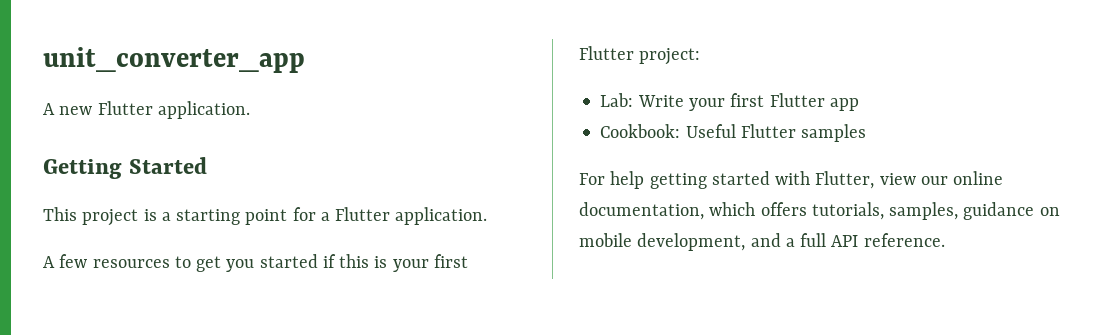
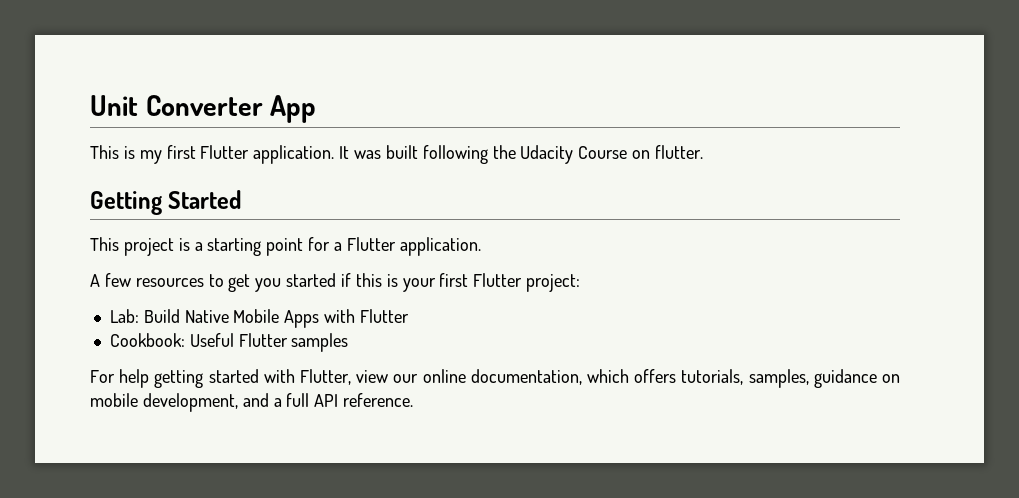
[43,47,305,73] [43,101,250,119] unit_converter_app // A new Flutter application. -> [90,95,317,123] [90,145,704,164] Unit Converter App // This is my first Flutter application. It was built following the Udacity Course on flutter.
[637,93,859,111] Write your first Flutter app -> [143,309,409,328] Build Native Mobile Apps with Flutter

